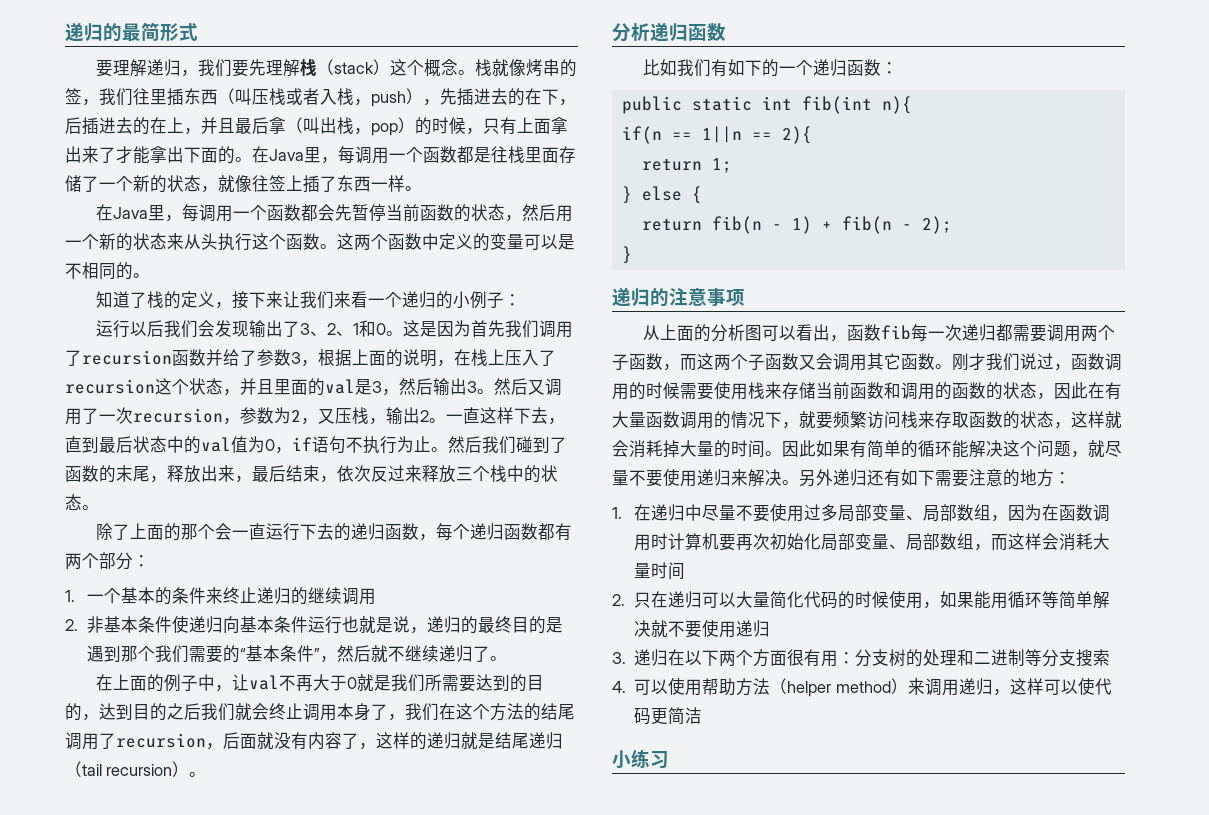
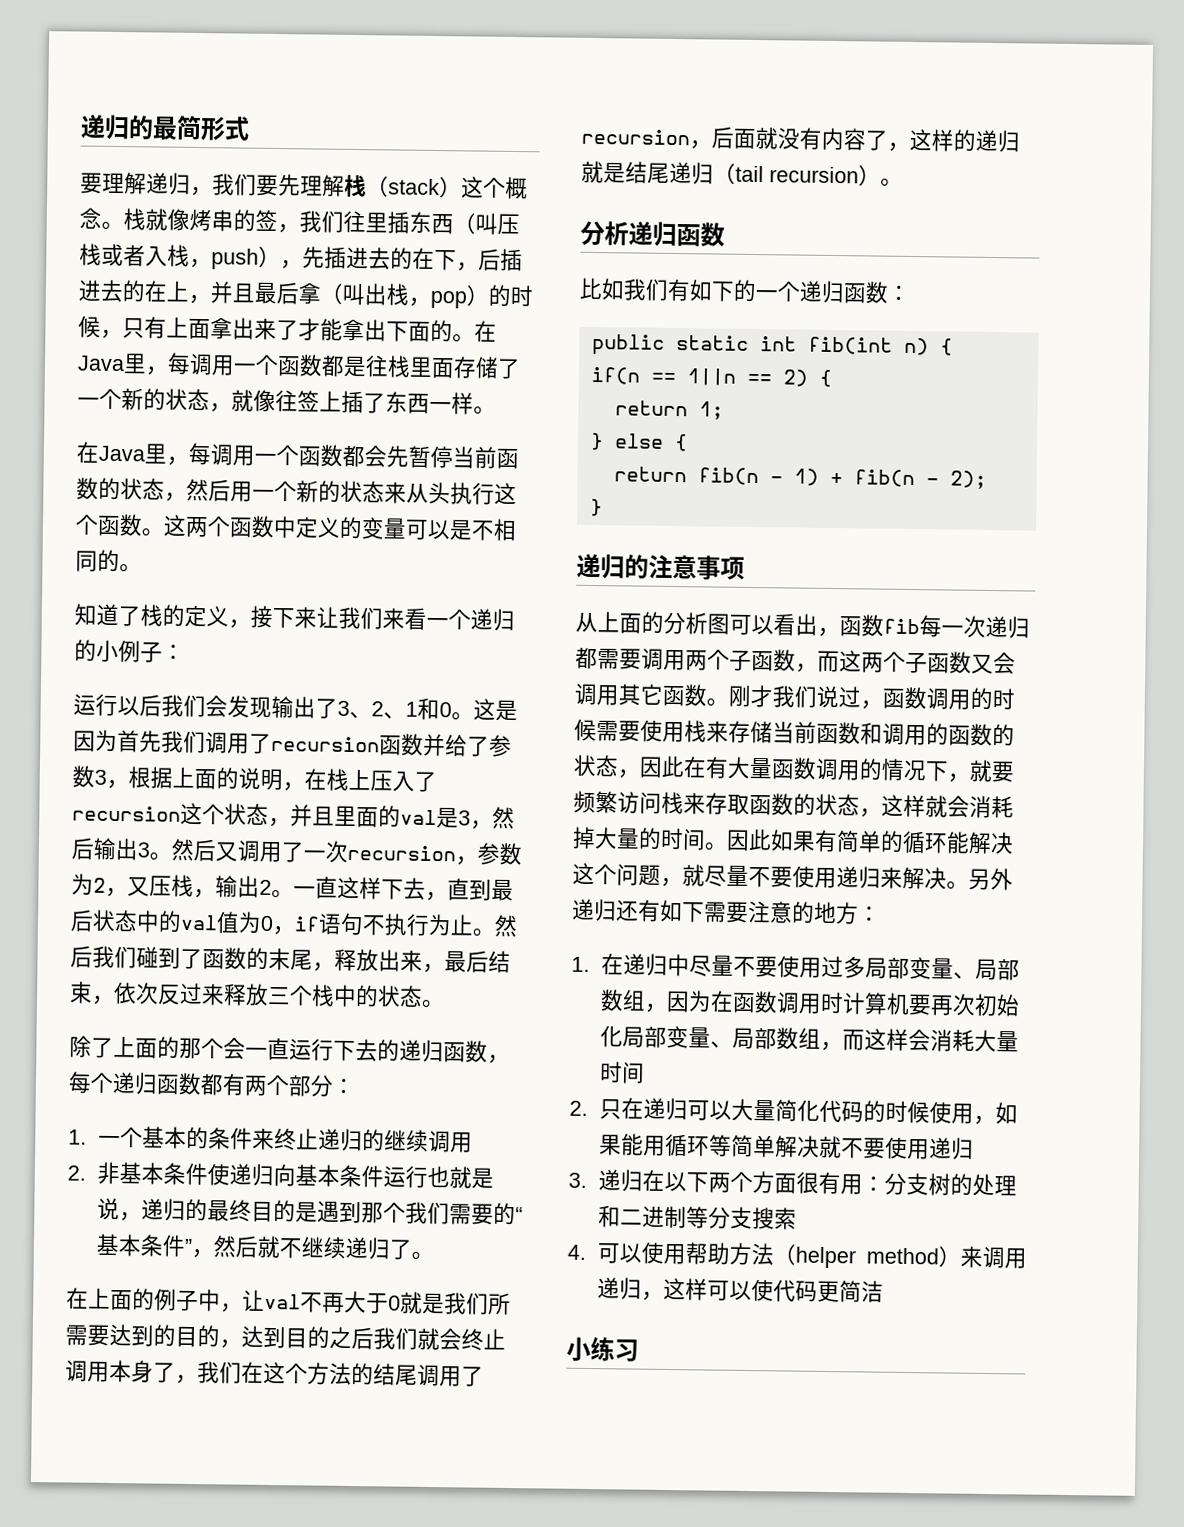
[881,96,912,114] n){ -> [903,337,953,356] n) {
[781,126,812,144] 2){ -> [782,369,832,387] 2) {

